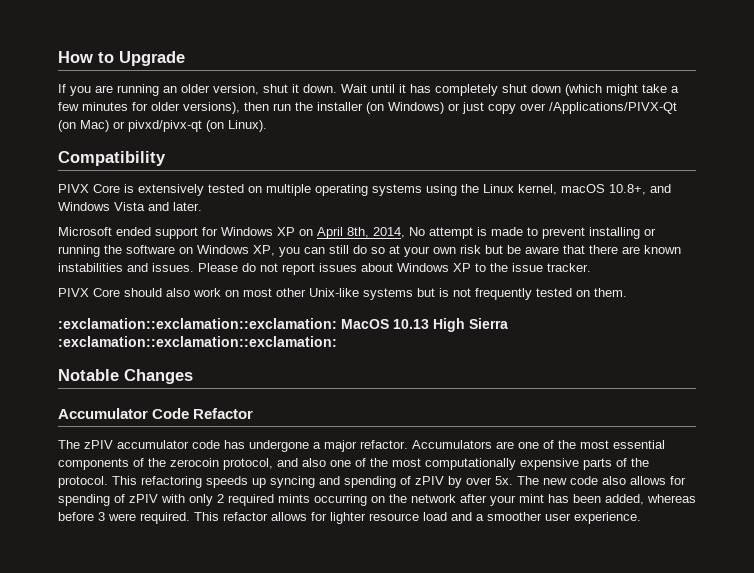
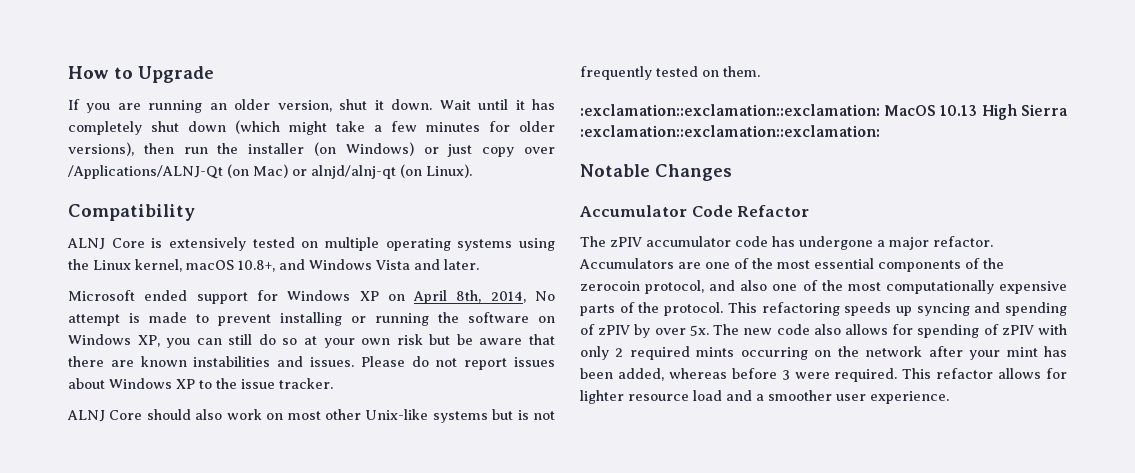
[549,102,677,114] /Applications/PIVX-Qt -> [68,165,223,179] /Applications/ALNJ-Qt
[128,120,202,132] pivxd/pivx-qt -> [311,165,396,179] alnjd/alnj-qt
[58,184,89,193] PIVX -> [67,238,105,250] ALNJ
[58,288,89,297] PIVX -> [67,410,105,422] ALNJ

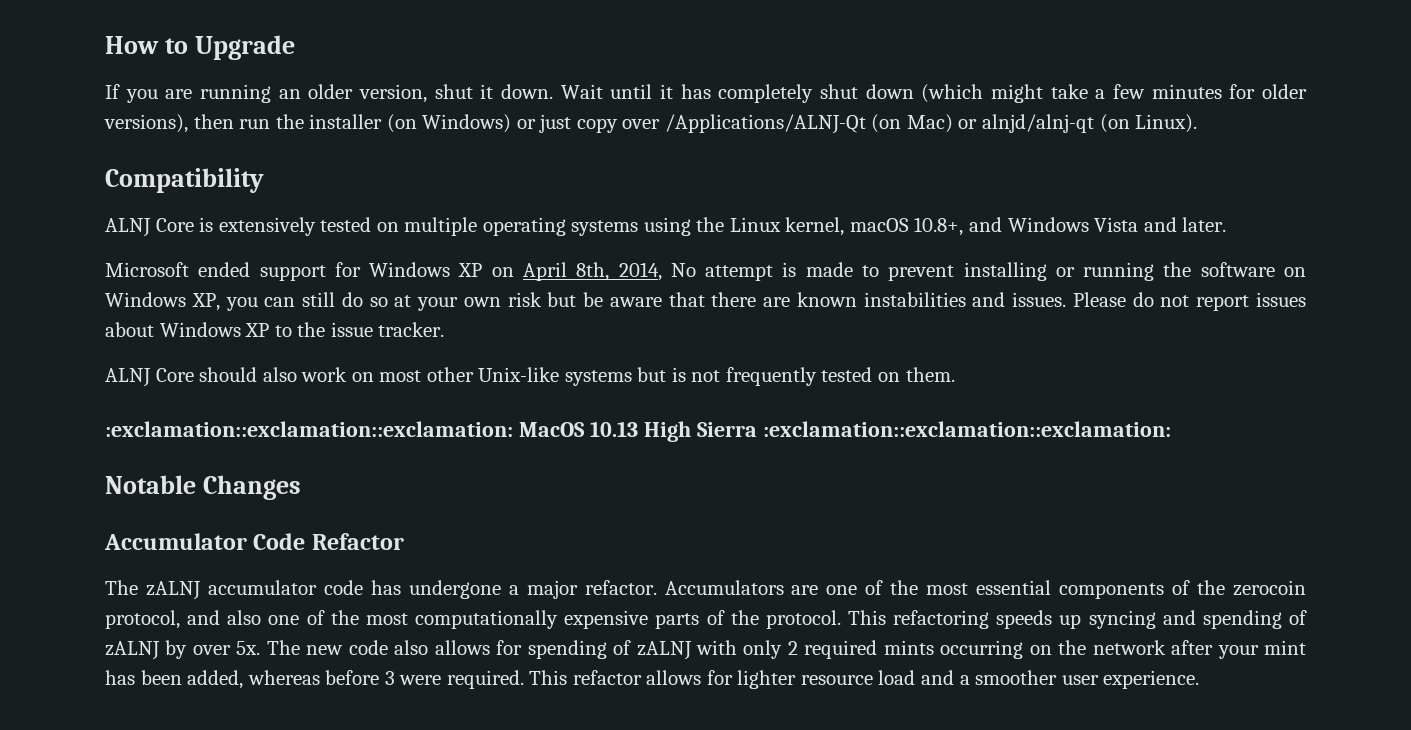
[610,237,642,247] zPIV -> [145,581,201,600] zALNJ
[598,325,631,335] zPIV -> [105,641,160,660] zALNJ
[1001,325,1034,335] zPIV -> [636,641,692,660] zALNJ

